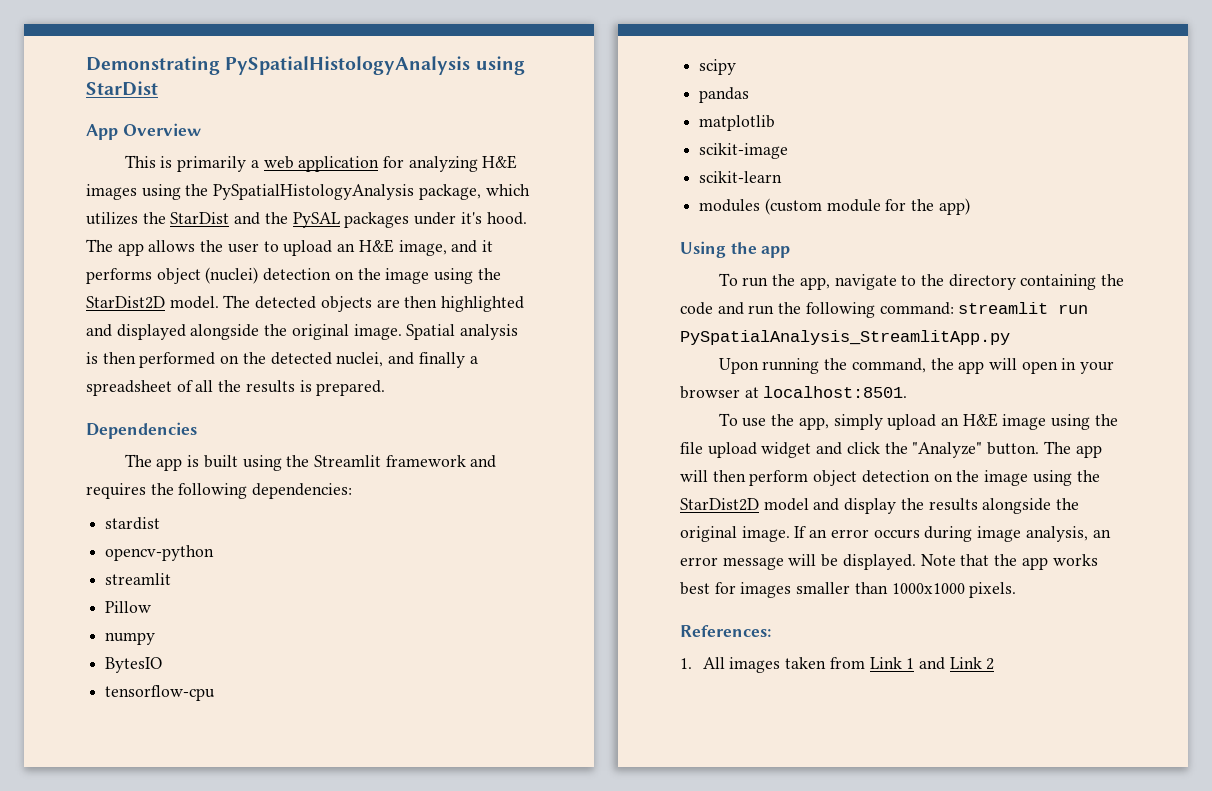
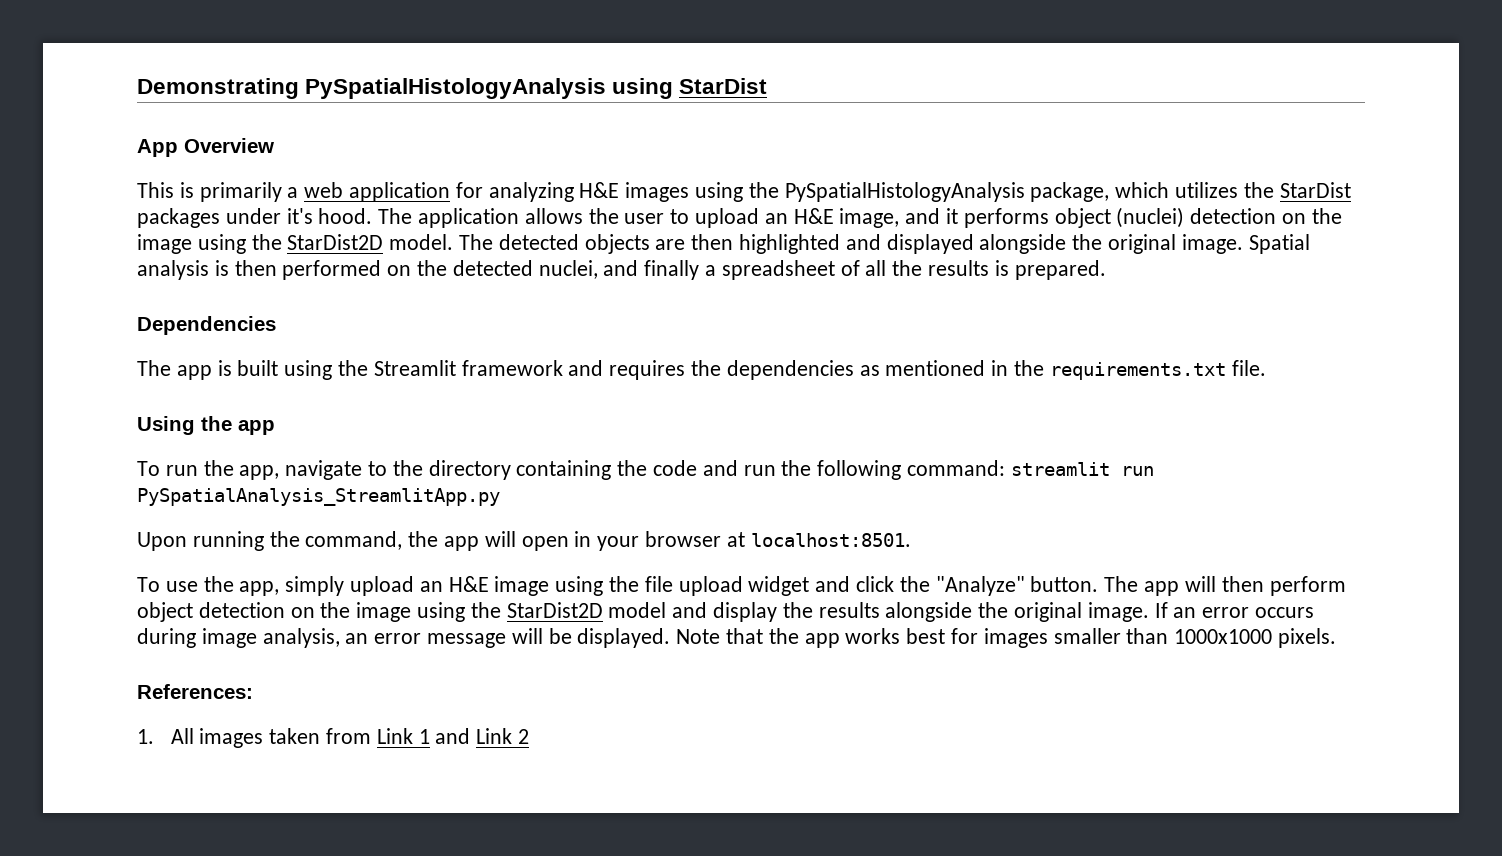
[234,212,340,228] and the PySAL -> (1351, 190) none
[117,243,144,256] app -> [418,208,520,228] application
[178,483,353,499] [105,517,161,530] [105,545,215,561] [105,573,172,585] [105,601,152,613] [105,632,156,645] [105,657,163,673] [105,685,216,701] [699,59,737,75] [699,87,750,103] [699,115,776,131] [699,143,789,159] [699,171,783,183] [699,198,970,215] following dependencies: // stardist // opencv-python // streamlit // Pillow // numpy // BytesIO // tensorflow-cpu // scipy // pandas // matplotlib // scikit-image // scikit-learn // modules (custom module for the app) -> [726,360,1266,380] dependencies as mentioned in the requirements.txt file.

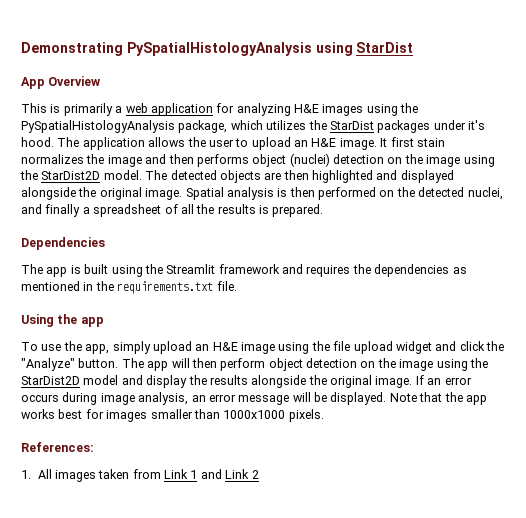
[839,208,959,228] image, and it -> [339,137,445,150] [21,154,194,167] image. It first stain normalizes the image and then
[137,460,1154,480] [137,488,500,506] [137,531,911,551] // To run the app, navigate to the directory containing the code and run the following command: streamlit run PySpatialAnalysis_StreamlitApp.py // Upon running the command, the app will open in your browser at localhost:8501. -> (104, 322) none

